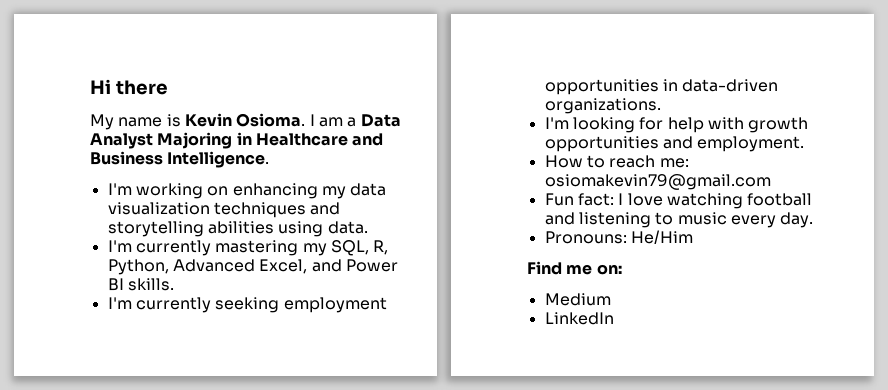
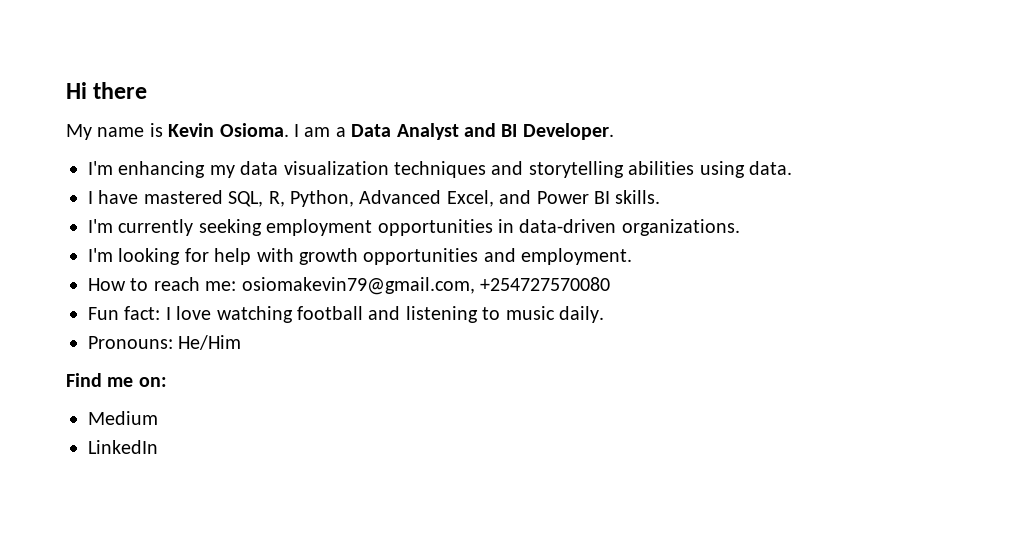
[157,132,384,149] [90,151,270,168] [107,183,229,199] Majoring in Healthcare and Business Intelligence. // I'm working on -> [463,123,614,140] [88,161,113,175] and BI Developer. // I'm
[107,240,327,256] I'm currently mastering my -> [88,190,223,204] I have mastered
[544,174,771,190] osiomakevin79@gmail.com -> [241,277,610,295] osiomakevin79@gmail.com, +254727570080
[730,212,814,228] every day. -> [558,306,604,323] daily.

